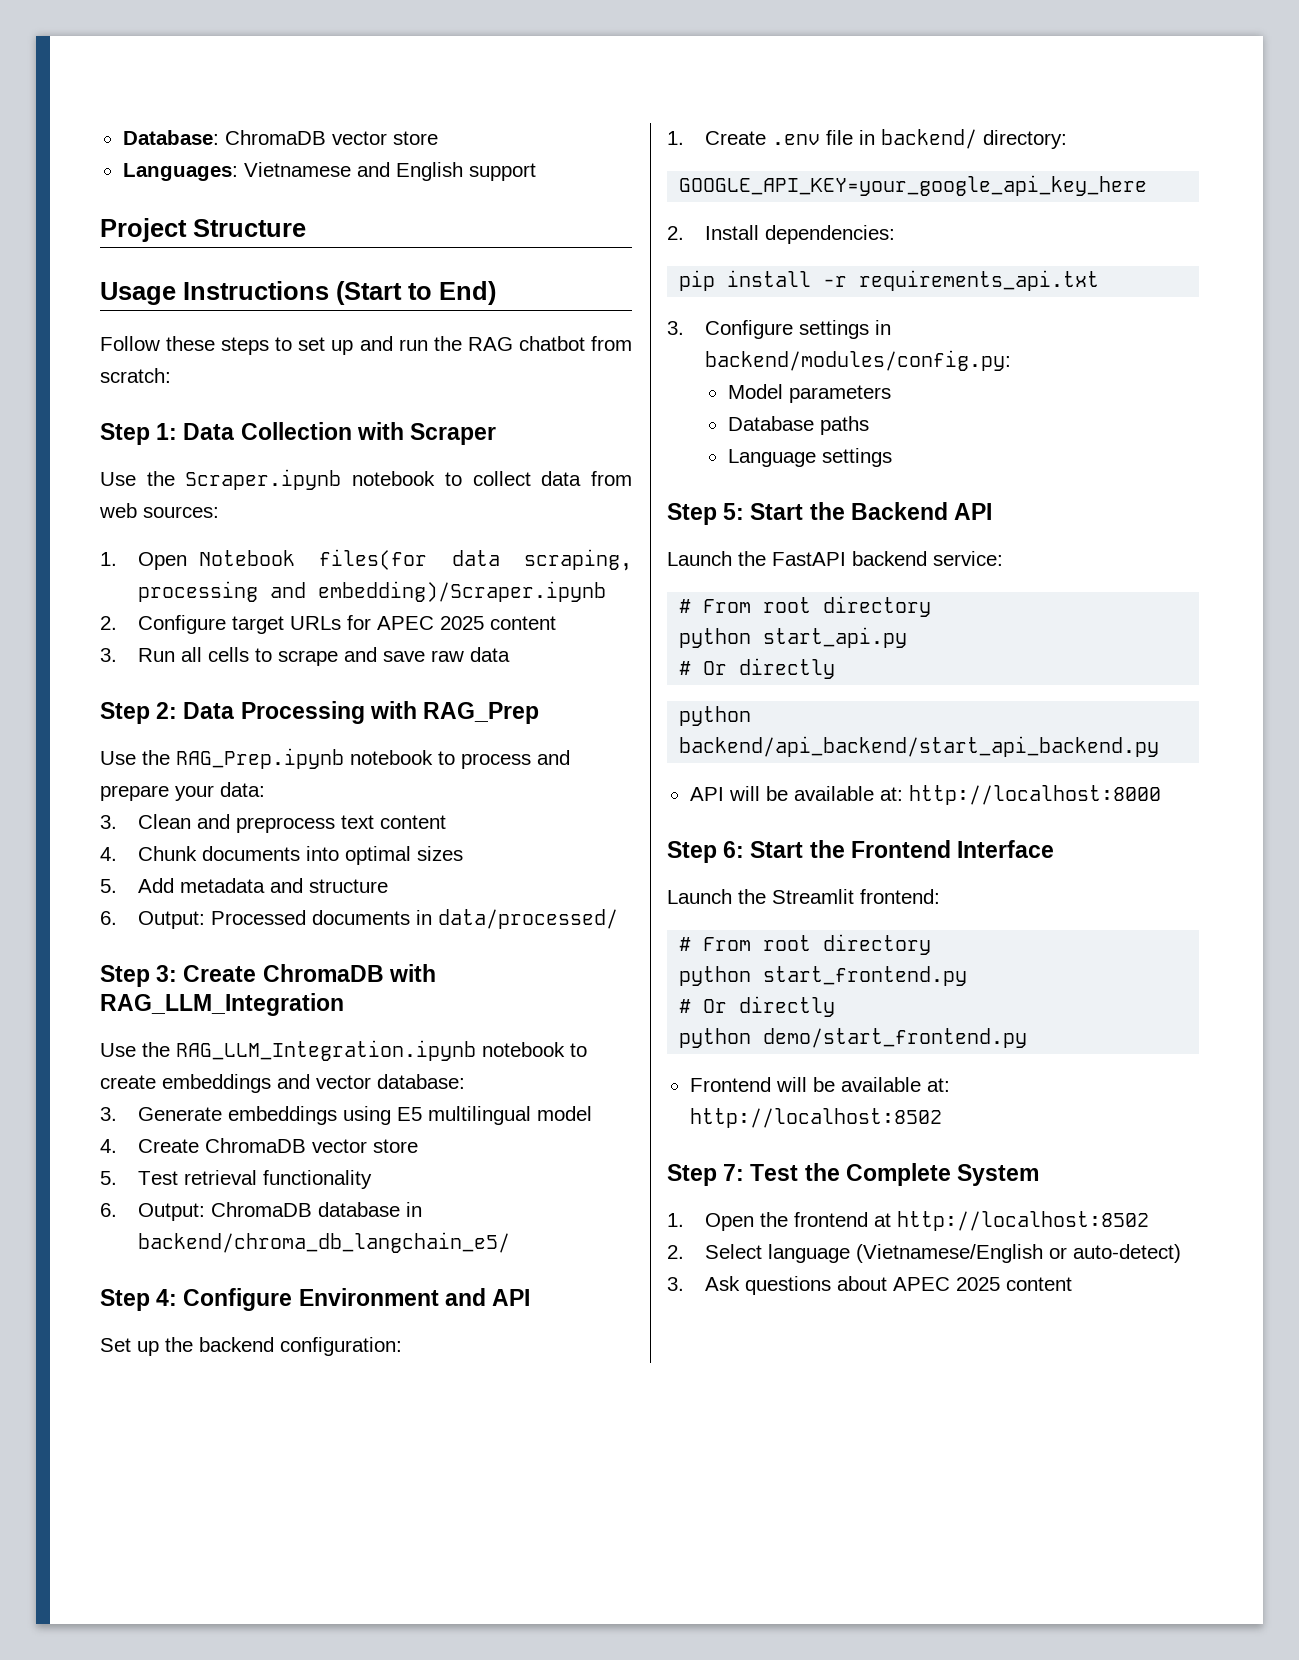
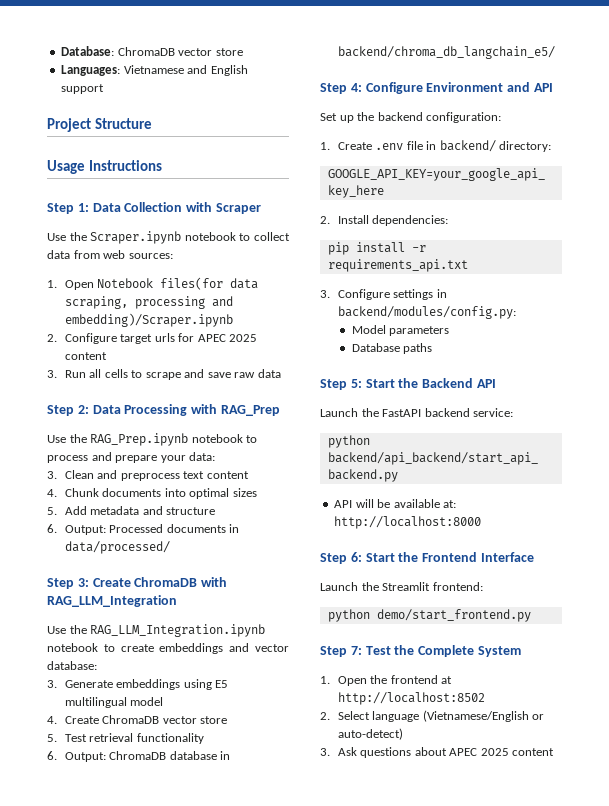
[336,281,496,305] [100,336,632,355] [100,368,171,383] (Start to End) // Follow these steps to set up and run the RAG chatbot from scratch: -> (163, 165) none
[290,616,342,630] URLs -> [154,333,175,342] urls
[727,448,892,467] // Language settings -> (433, 348) none
[679,596,932,617] [679,627,908,648] [679,658,836,679] // # From root directory // python start_api.py // # Or directly -> (514, 412) none
[679,934,932,955] [679,966,968,986] [679,996,836,1017] [679,1028,1028,1048] [689,1077,950,1092] [689,1108,942,1128] # From root directory // python start_frontend.py // # Or directly // python demo/start_frontend.py // Frontend will be available at: http://localhost:8502 -> [327,609,531,622] python demo/start_frontend.py

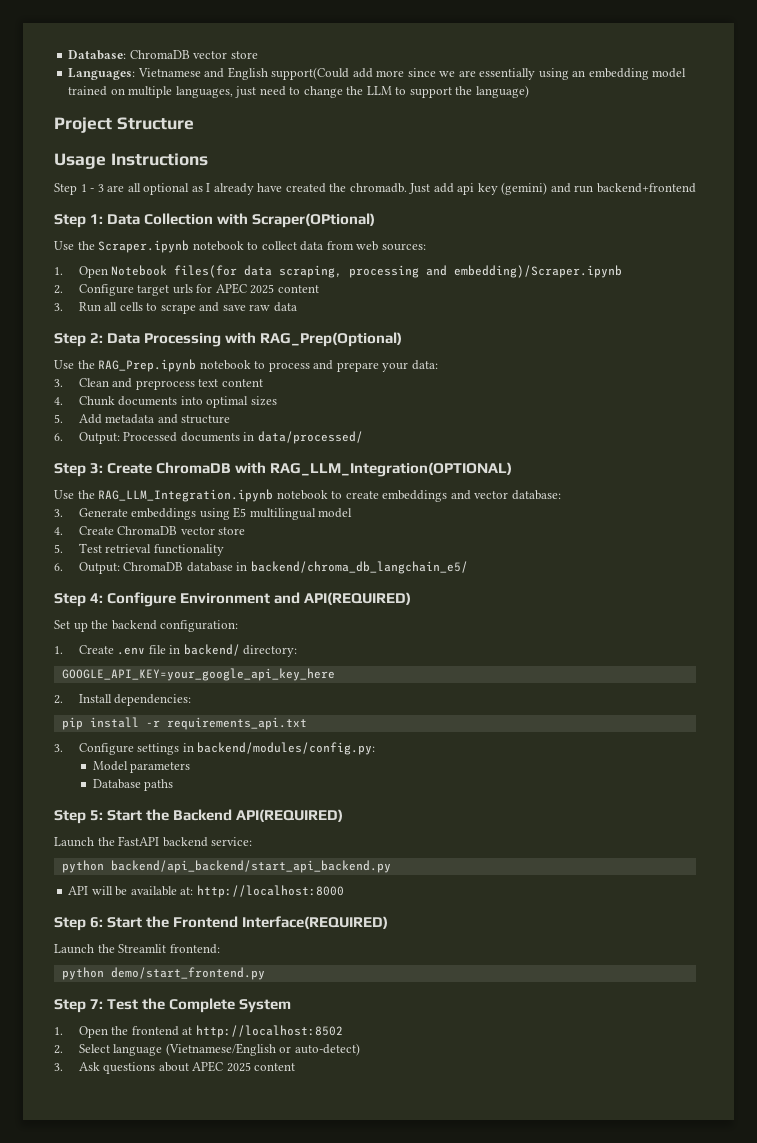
(248, 70) none -> [271,67,687,80] [68,86,407,98] support(Could add more since we are essentially using an embedding model trained on multiple languages, just need to change the LLM to
(105, 89) none -> [455,85,529,98] the language)
(163, 165) none -> [54,182,696,195] // Step 1 - 3 are all optional as I already have created the chromadb. Just add api key (gemini) and run backend+frontend
[215,203,261,214] Scraper -> [252,213,376,228] Scraper(OPtional)
[220,405,280,416] RAG_Prep -> [260,332,403,347] RAG_Prep(Optional)
[47,595,177,607] RAG_LLM_Integration -> [270,462,513,477] RAG_LLM_Integration(OPTIONAL)
[533,83,553,92] API -> [304,592,412,605] API(REQUIRED)
[476,379,496,388] API -> [236,809,344,822] API(REQUIRED)
[480,552,534,562] Interface -> [242,916,389,929] Interface(REQUIRED)

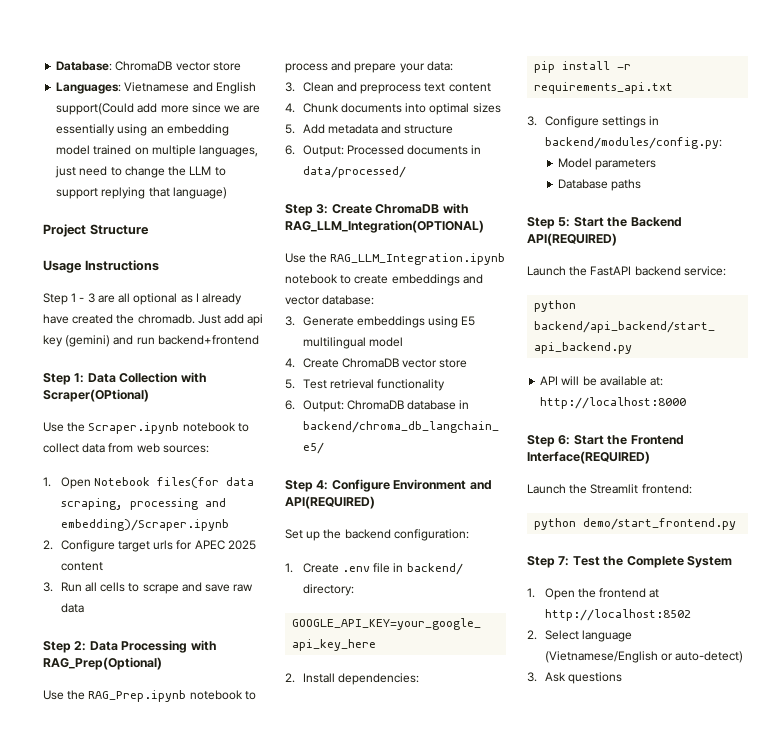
[455,86,473,95] the -> [101,187,170,199] replying that
[158,1061,296,1072] about APEC 2025 content -> (622, 678) none

